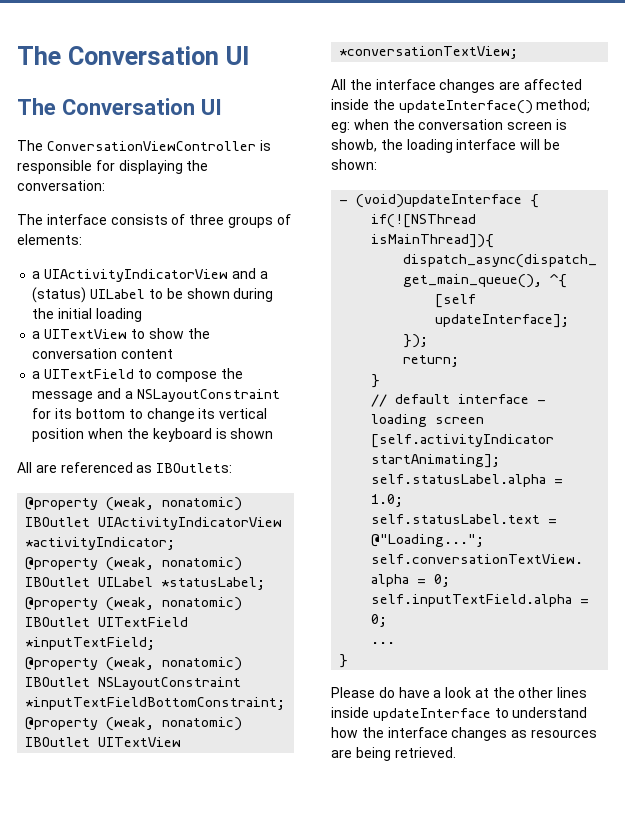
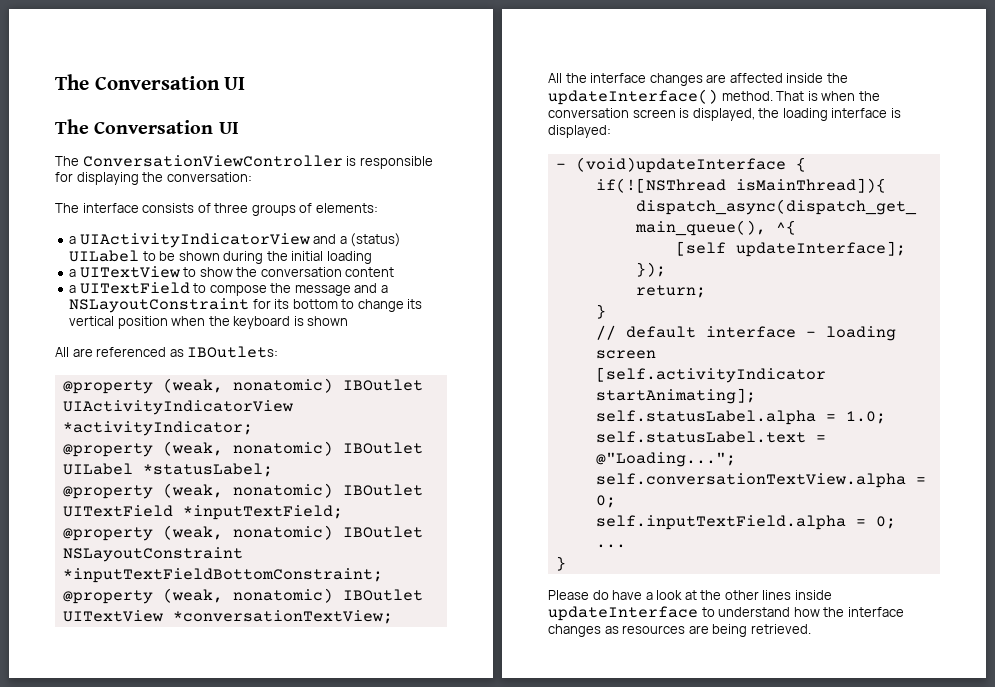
[536,99,591,112] [331,122,350,133] method; eg: -> [721,91,818,101] method. That is
[331,139,377,152] showb, -> [692,108,755,121] displayed,
[520,139,560,150] [331,159,377,170] will be shown: -> [890,108,901,118] [548,125,611,138] is displayed:

